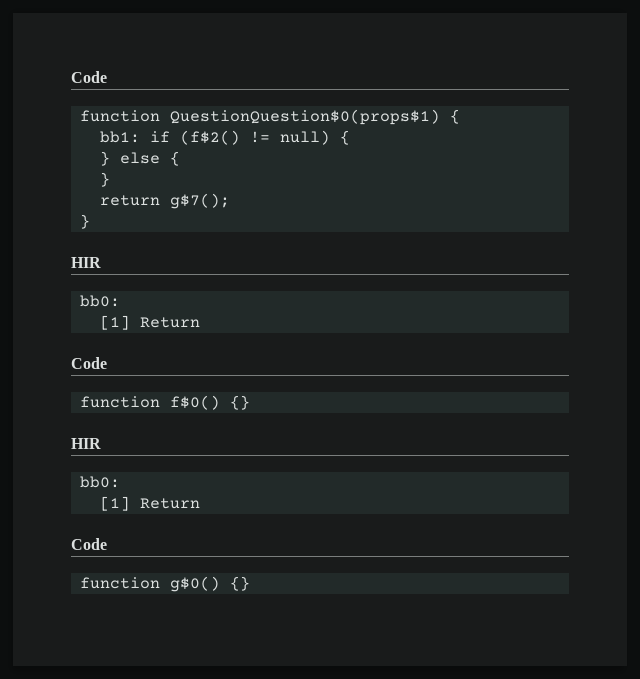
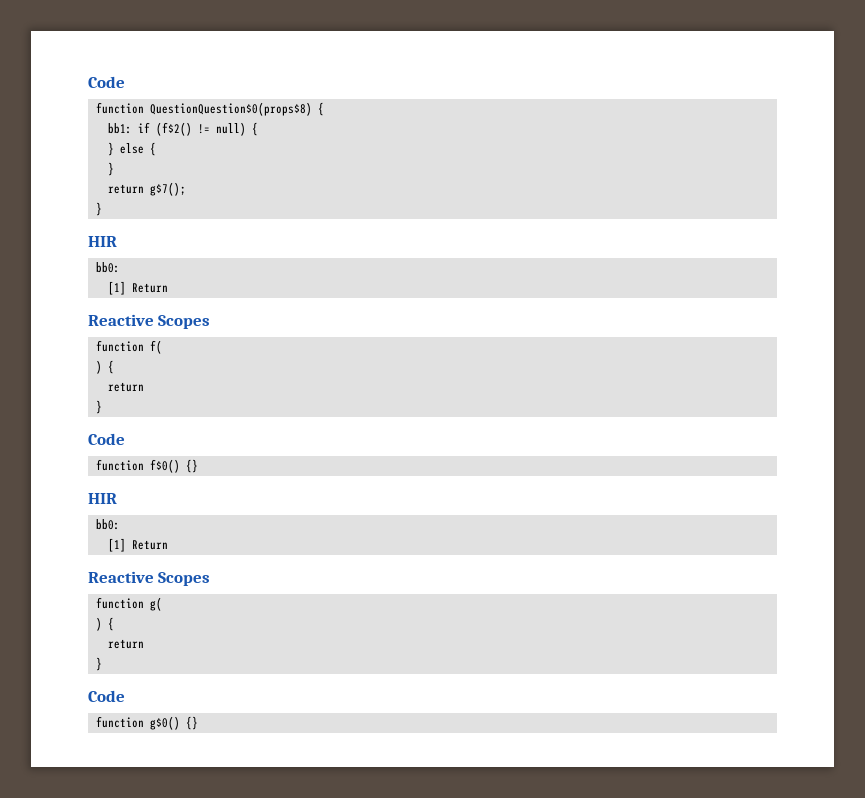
[71,71,107,83] [79,109,440,125] Code // function QuestionQuestion$0(props$1) -> [88,76,125,88] [95,102,312,116] Code // function QuestionQuestion$0(props$8)
(200, 322) none -> [88,314,211,329] [95,340,162,354] [95,360,114,374] [107,382,144,392] [95,400,102,414] // Reactive Scopes // function f( // ) { // return // }
(200, 503) none -> [88,571,211,586] [95,597,162,611] [95,617,114,631] [107,639,144,649] [95,657,102,671] // Reactive Scopes // function g( // ) { // return // }

